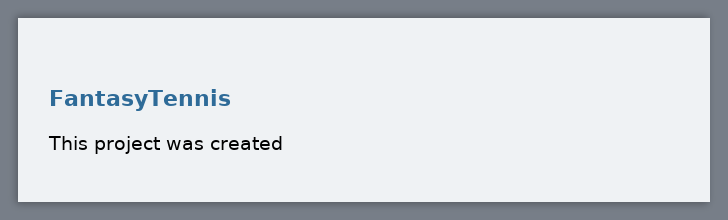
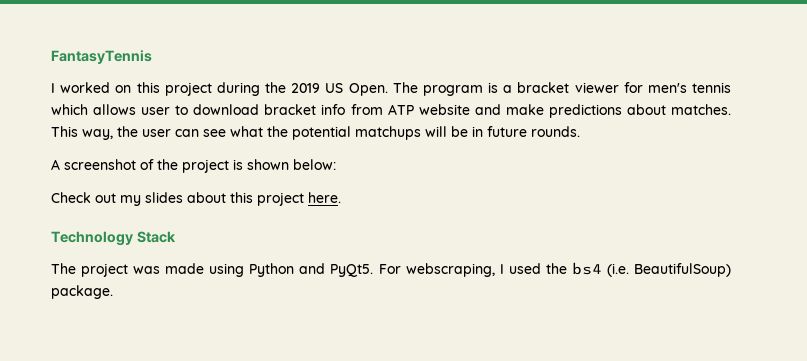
[48,136,283,154] This project was created -> [51,82,731,96] [51,104,731,118] [51,126,580,140] [51,159,336,173] [51,192,341,206] [51,231,176,246] [51,262,732,277] [51,285,113,299] I worked on this project during the 2019 US Open. The program is a bracket viewer for men's tennis which allows user to download bracket info from ATP website and make predictions about matches. This way, the user can see what the potential matchups will be in future rounds. // A screenshot of the project is shown below: // Check out my slides about this project here. // Technology Stack // The project was made using Python and PyQt5. For webscraping, I used the bs4 (i.e. BeautifulSoup) package.

